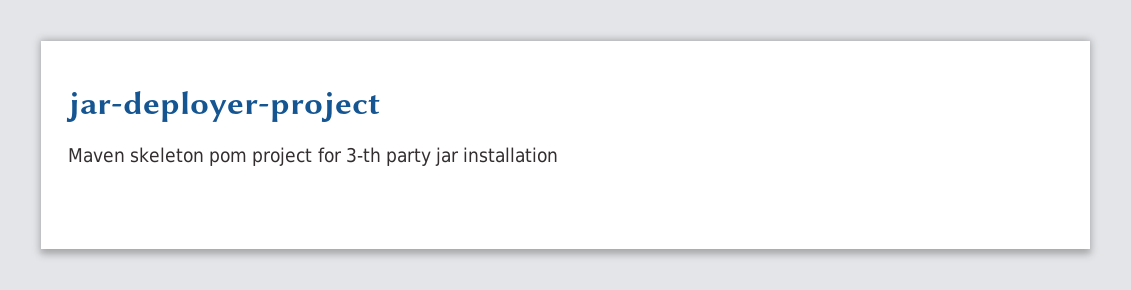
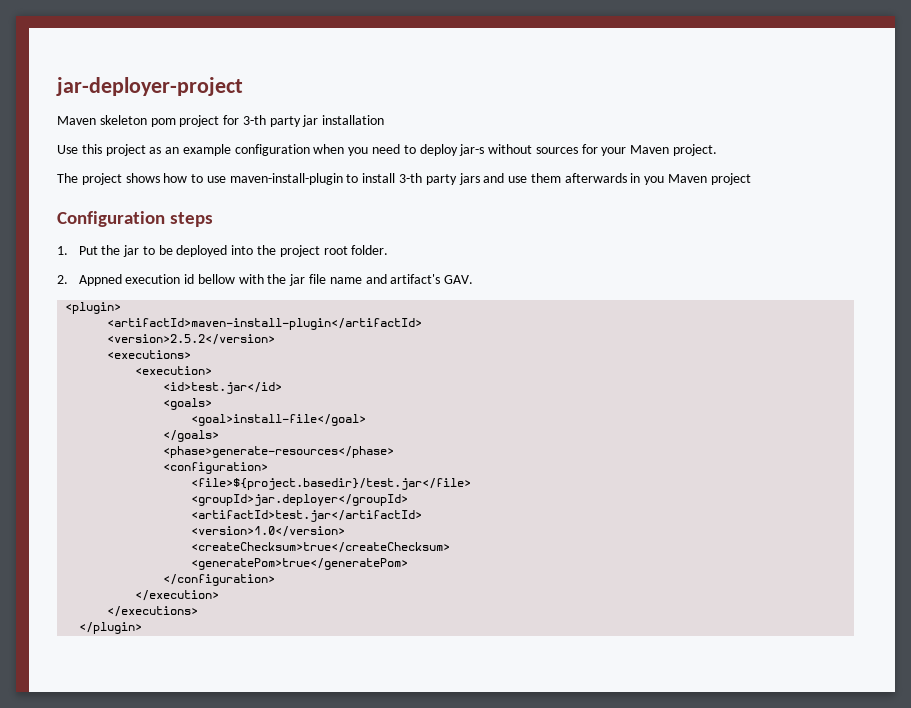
(559, 155) none -> [57,144,718,156] [57,173,751,185] [57,211,214,227] [57,245,389,257] [57,274,474,286] [65,302,122,314] [107,318,423,330] [107,334,276,345] [107,350,192,359] [135,366,213,375] [163,382,283,394] [163,398,213,410] [191,414,367,426] [163,430,220,442] [163,446,395,458] [163,462,269,474] [191,478,472,490] [191,494,409,506] [191,510,423,522] [191,526,346,537] [191,542,451,553] [191,558,409,570] [163,574,276,586] [135,590,220,601] [107,606,199,617] [79,622,143,634] // Use this project as an example configuration when you need to deploy jar-s without sources for your Maven project. // The project shows how to use maven-install-plugin to install 3-th party jars and use them afterwards in you Maven project // Configuration steps // 1. Put the jar to be deployed into the project root folder. // 2. Appned execution id bellow with the jar file name and artifact's GAV. // <plugin> // <artifactId>maven-install-plugin</artifactId> // <version>2.5.2</version> // <executions> // <execution> // <id>test.jar</id> // <goals> // <goal>install-file</goal> // </goals> // <phase>generate-resources</phase> // <configuration> // <file>${project.basedir}/test.jar</file> // <groupId>jar.deployer</groupId> // <artifactId>test.jar</artifactId> // <version>1.0</version> // <createChecksum>true</createChecksum> // <generatePom>true</generatePom> // </configuration> // </execution> // </executions> // </plugin>

